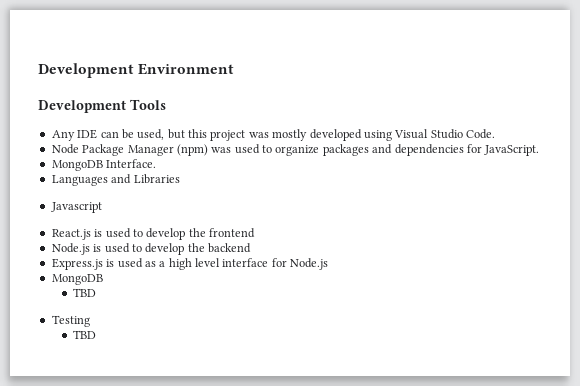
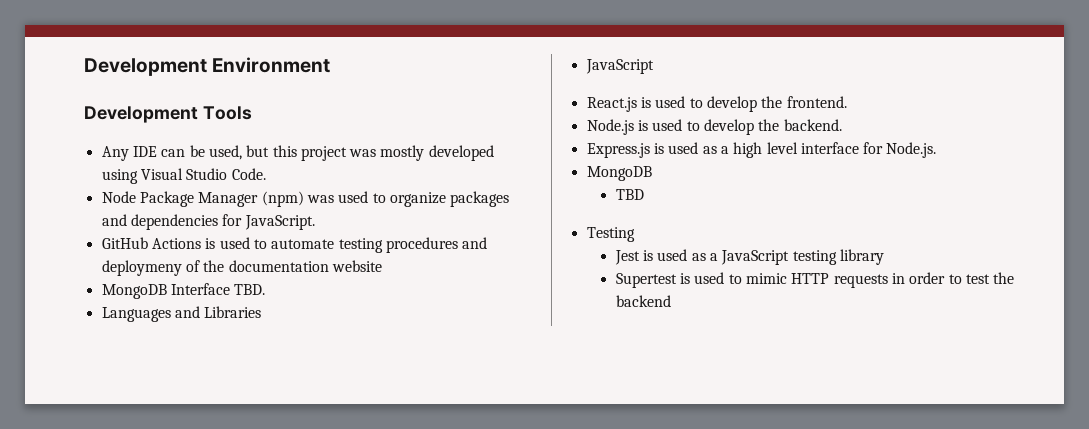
[51,159,157,171] // MongoDB Interface. -> [101,237,488,253] [101,260,382,276] [101,283,266,299] // GitHub Actions is used to automate testing procedures and deploymeny of the documentation website // MongoDB Interface TBD.
[50,202,102,213] Javascript -> [585,59,654,74] JavaScript
[209,228,255,238] frontend -> [786,96,847,108] frontend.
[208,243,251,253] backend -> [783,119,842,131] backend.
[290,258,329,270] Node.js -> [886,142,937,158] Node.js.
[72,330,96,339] TBD -> [614,249,884,265] [615,272,1015,288] [615,295,671,307] Jest is used as a JavaScript testing library // Supertest is used to mimic HTTP requests in order to test the backend

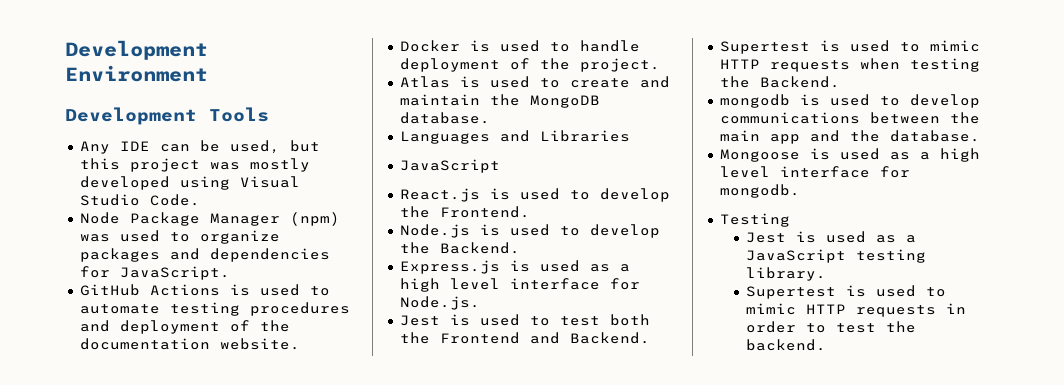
[101,260,182,276] deploymeny -> [119,320,220,334] deployment
[331,260,382,272] [101,283,266,299] website // MongoDB Interface TBD. -> [219,338,300,350] [399,40,640,52] [399,58,660,72] [399,76,670,88] [399,94,600,108] [399,112,490,124] website. // Docker is used to handle deployment of the project. // Atlas is used to create and maintain the MongoDB database.
[786,96,847,108] frontend. -> [439,206,530,218] Frontend.
[783,119,842,131] backend. -> [439,242,520,254] Backend.
[586,166,652,181] [615,189,644,200] MongoDB // TBD -> [399,314,650,326] [399,332,650,344] [719,40,980,54] [719,58,980,72] [719,76,840,88] [719,94,980,108] [719,112,980,124] [719,130,980,144] [719,148,980,162] [719,166,910,178] [719,184,800,198] Jest is used to test both the Frontend and Backend. // Supertest is used to mimic HTTP requests when testing the Backend. // mongodb is used to develop communications between the main app and the database. // Mongoose is used as a high level interface for mongodb.
[839,249,884,265] library -> [746,267,827,281] library.
[615,295,671,307] backend -> [746,339,827,351] backend.

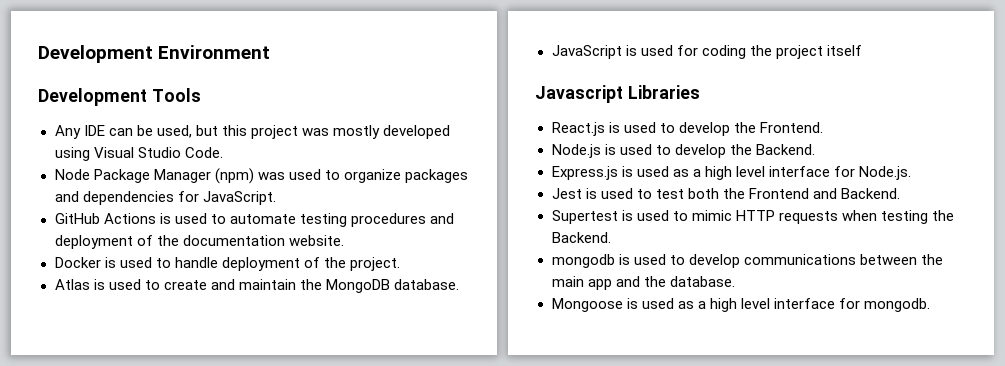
[399,130,530,144] Languages and -> [551,45,862,59] [535,85,623,103] JavaScript is used for coding the project itself // Javascript
[399,159,500,173] // JavaScript -> (700, 92) none
[719,213,790,227] [746,231,917,243] [746,249,927,263] [746,267,827,281] [746,285,947,299] [746,303,967,317] [746,321,917,333] [746,339,827,351] // Testing // Jest is used as a JavaScript testing library. // Supertest is used to mimic HTTP requests in order to test the backend. -> (930, 305) none

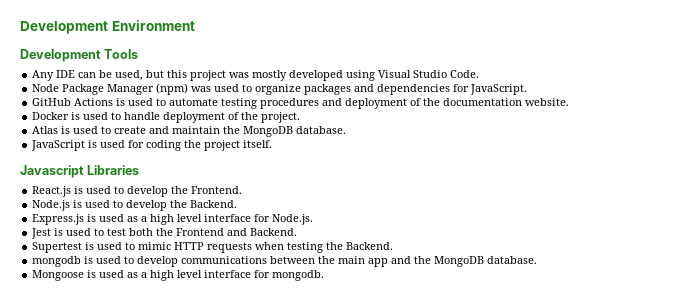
[826,45,862,56] itself -> [243,140,273,148] itself.
(666, 281) none -> [434,256,485,267] MongoDB

